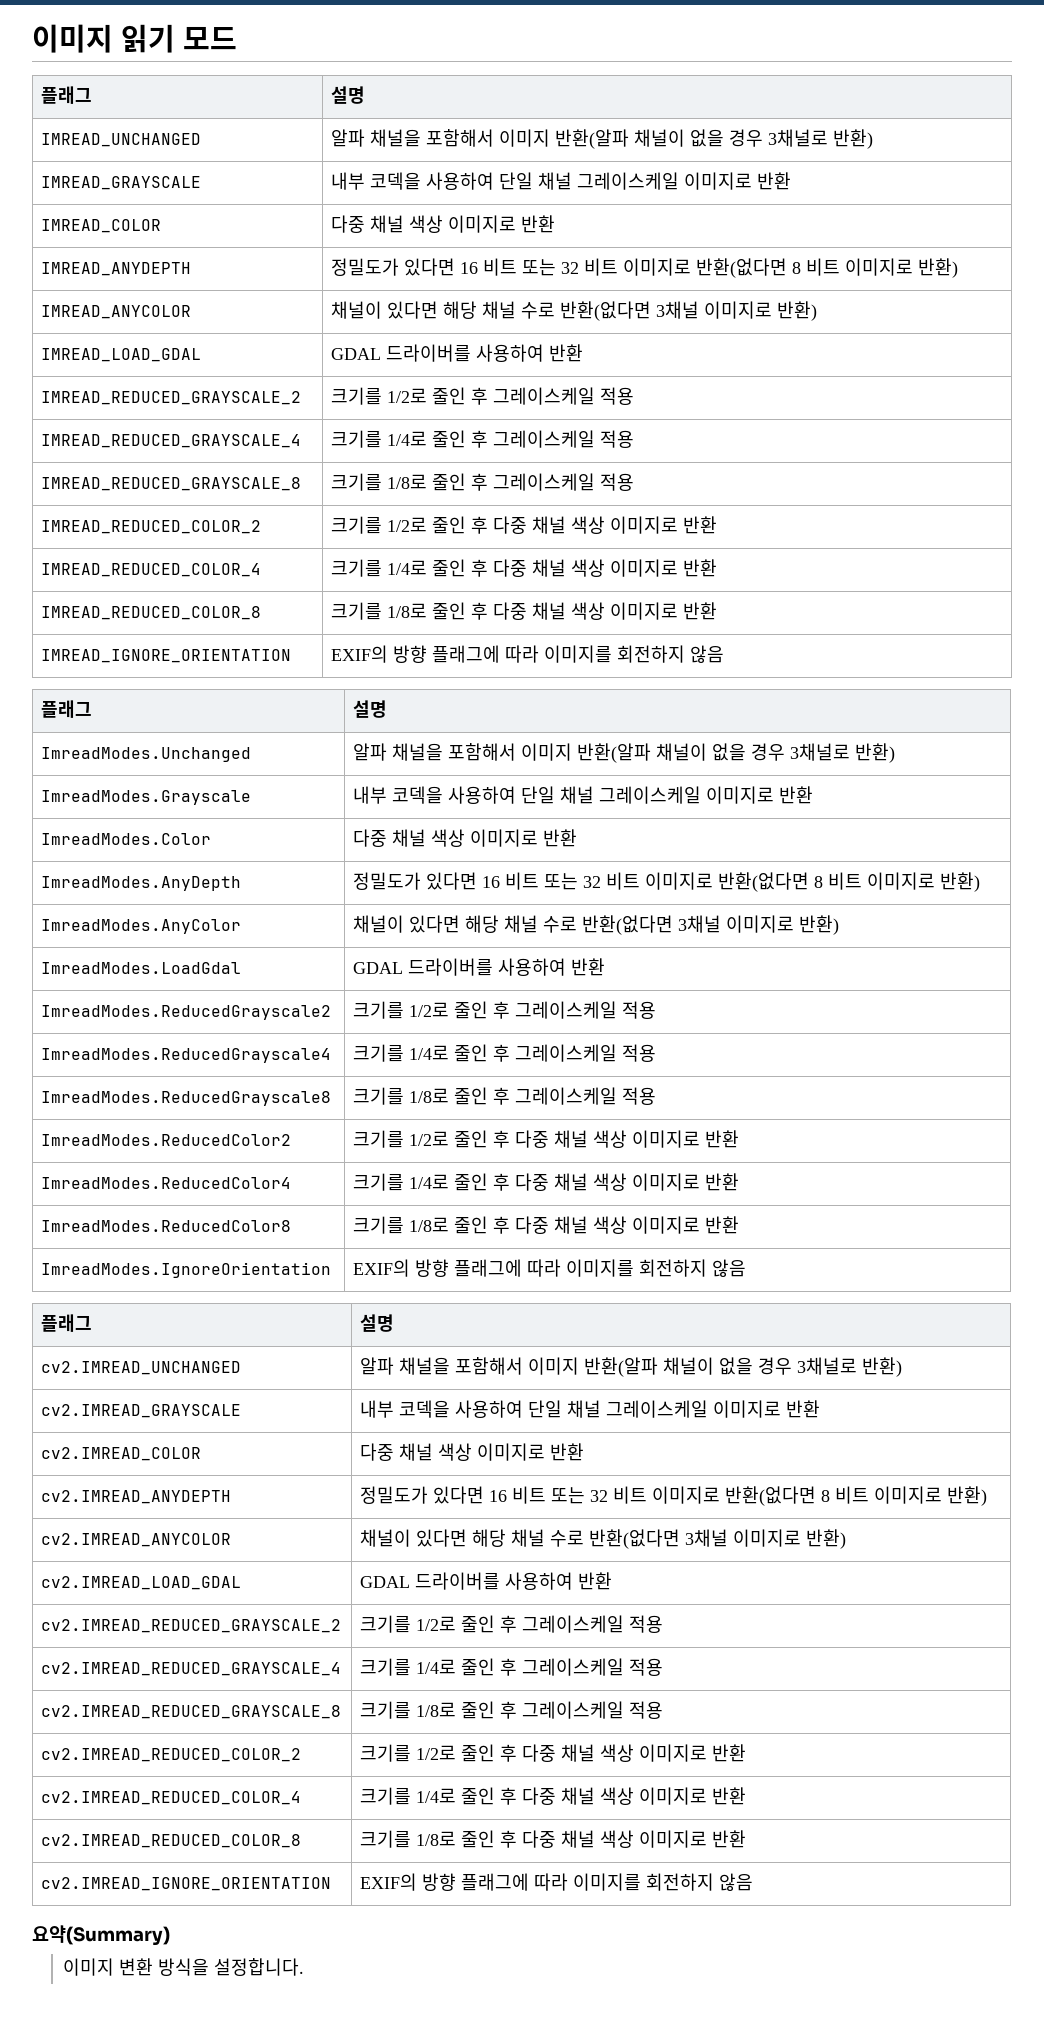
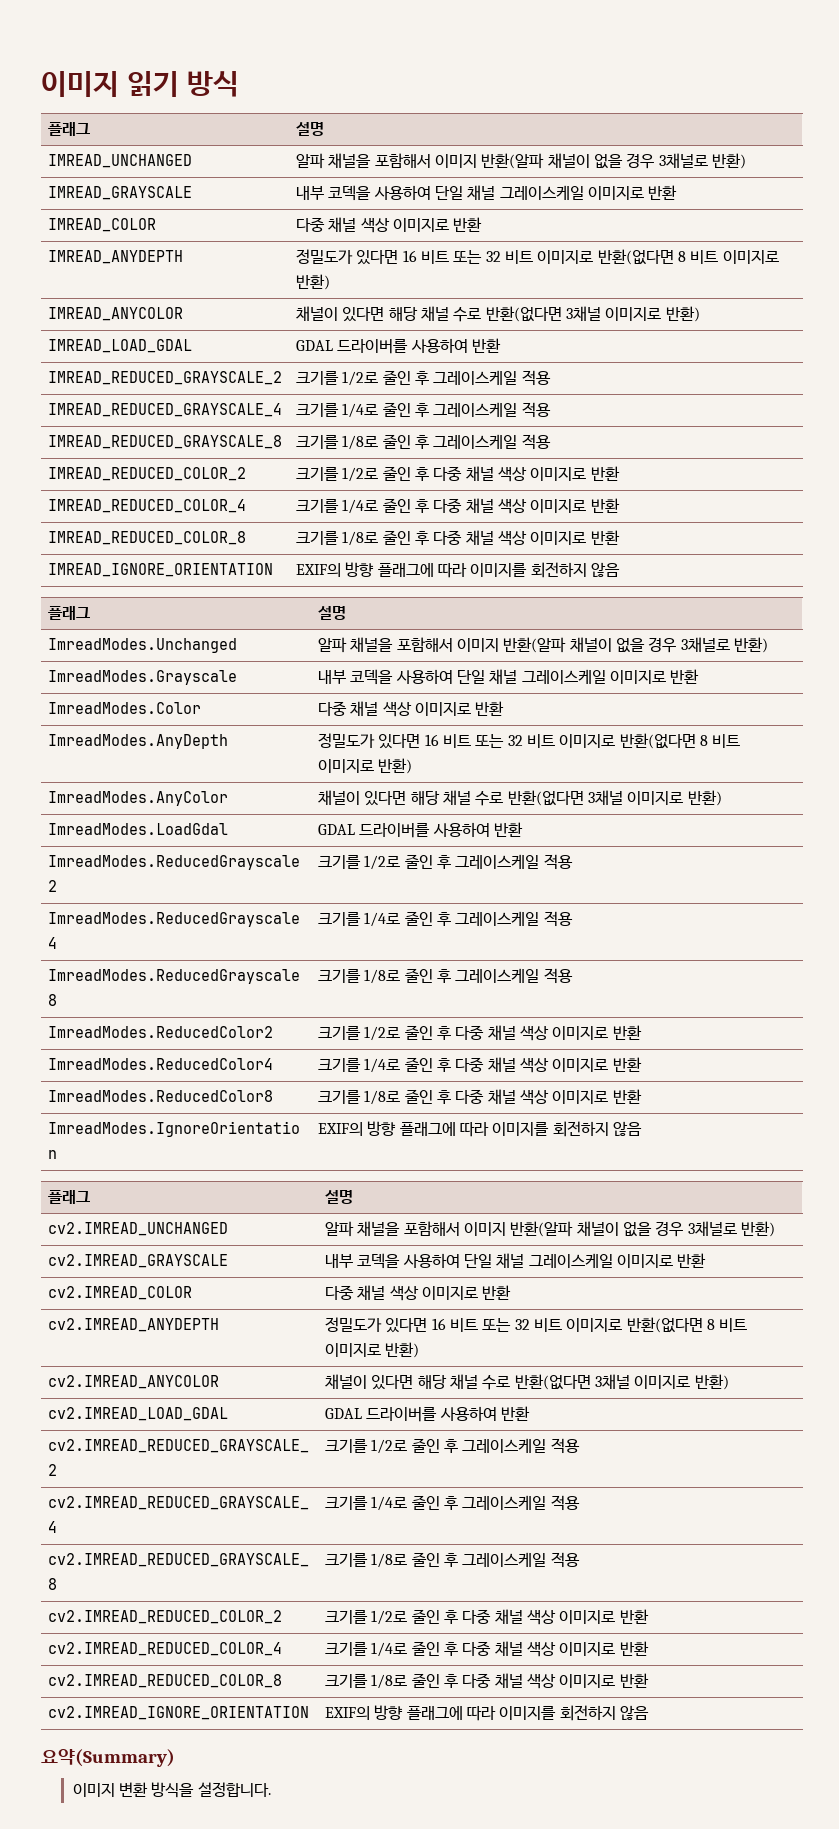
[182,26,237,50] 모드 -> [186,71,239,97] 방식

